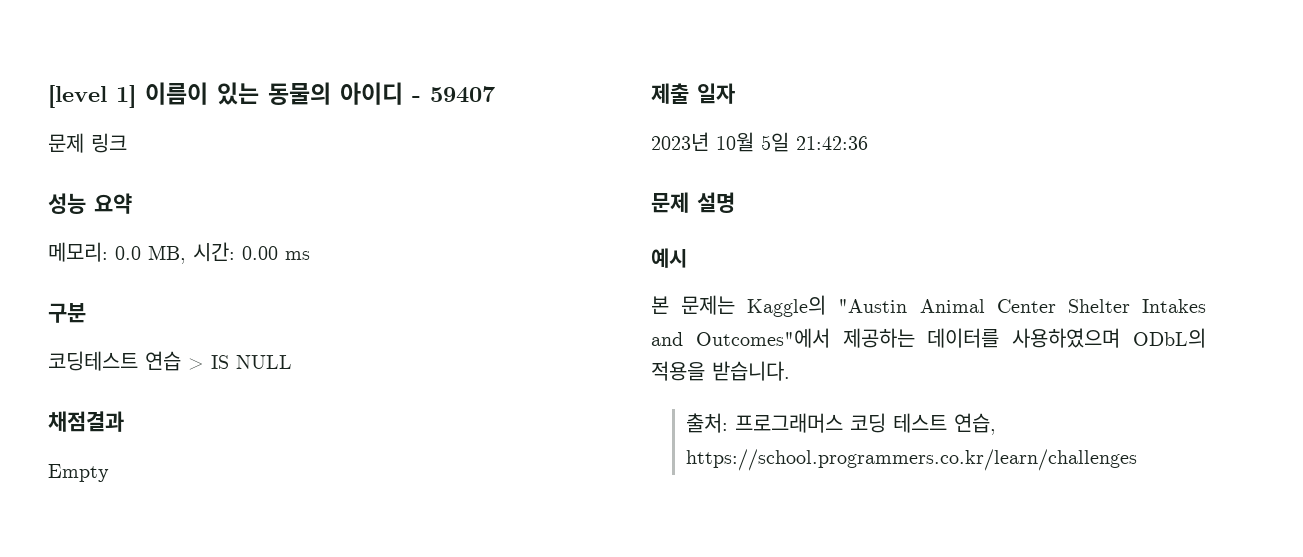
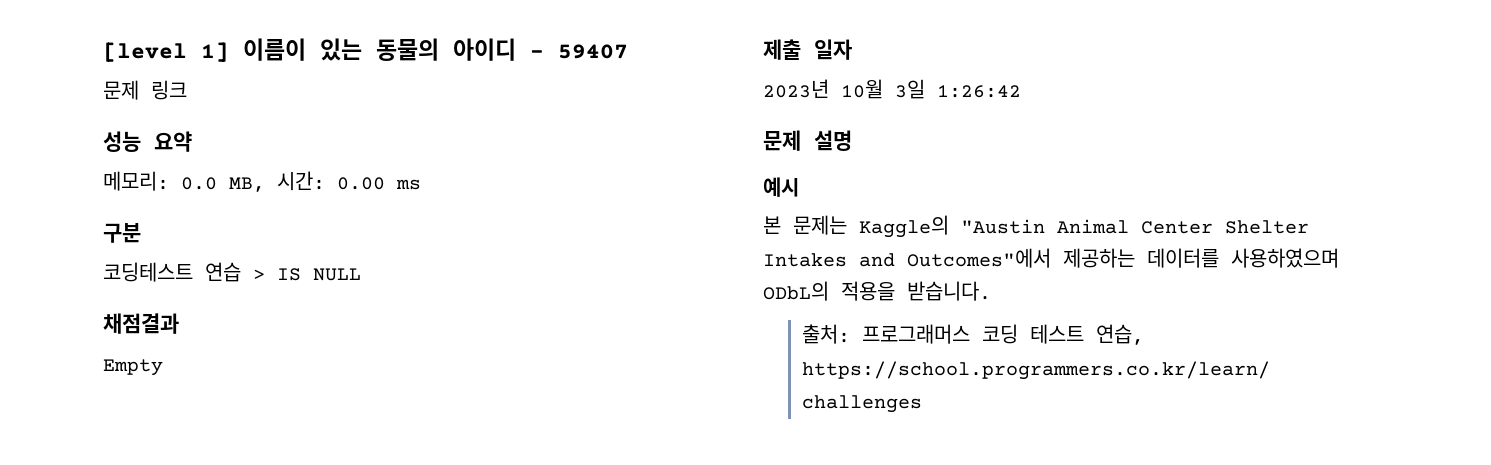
[761,132,868,152] 5일 21:42:36 -> [895,79,1021,99] 3일 1:26:42

